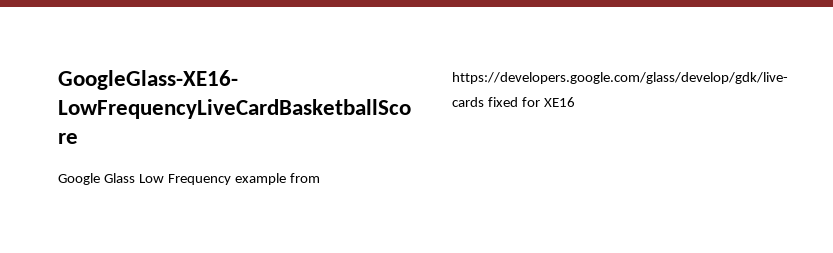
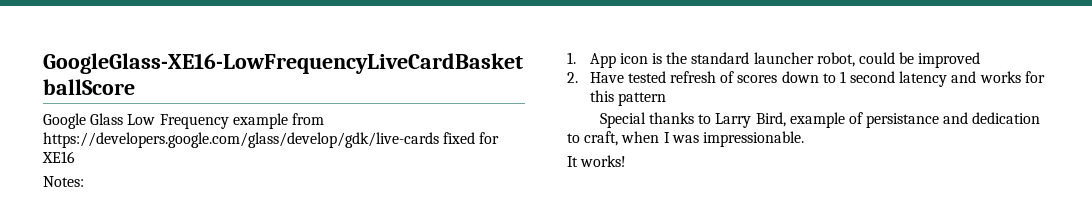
(575, 102) none -> [43,176,84,187] [567,52,981,68] [567,71,1045,87] [589,90,666,106] [599,112,1041,128] [567,131,804,147] [567,155,627,167] // Notes: // 1. App icon is the standard launcher robot, could be improved // 2. Have tested refresh of scores down to 1 second latency and works for this pattern // Special thanks to Larry Bird, example of persistance and dedication to craft, when I was impressionable. // It works!

